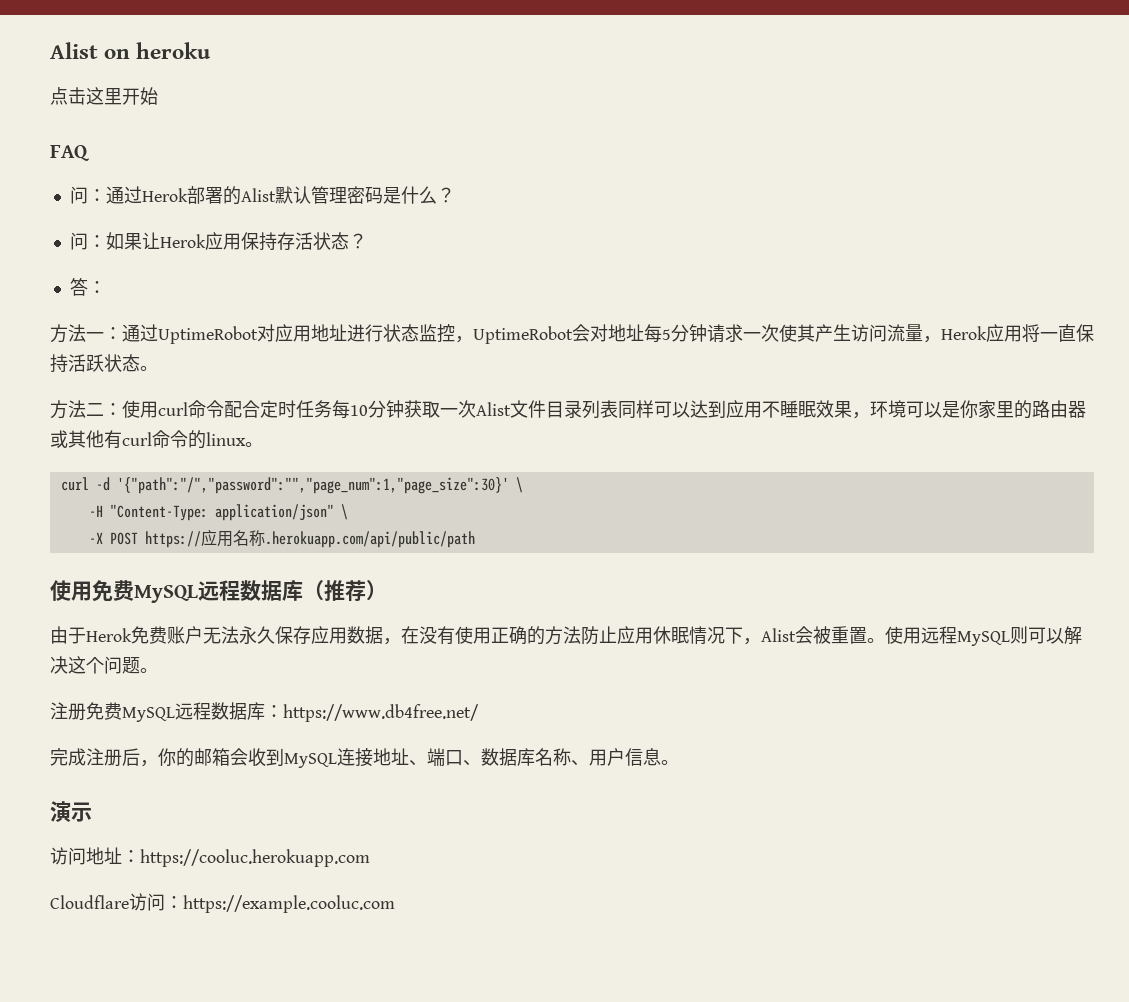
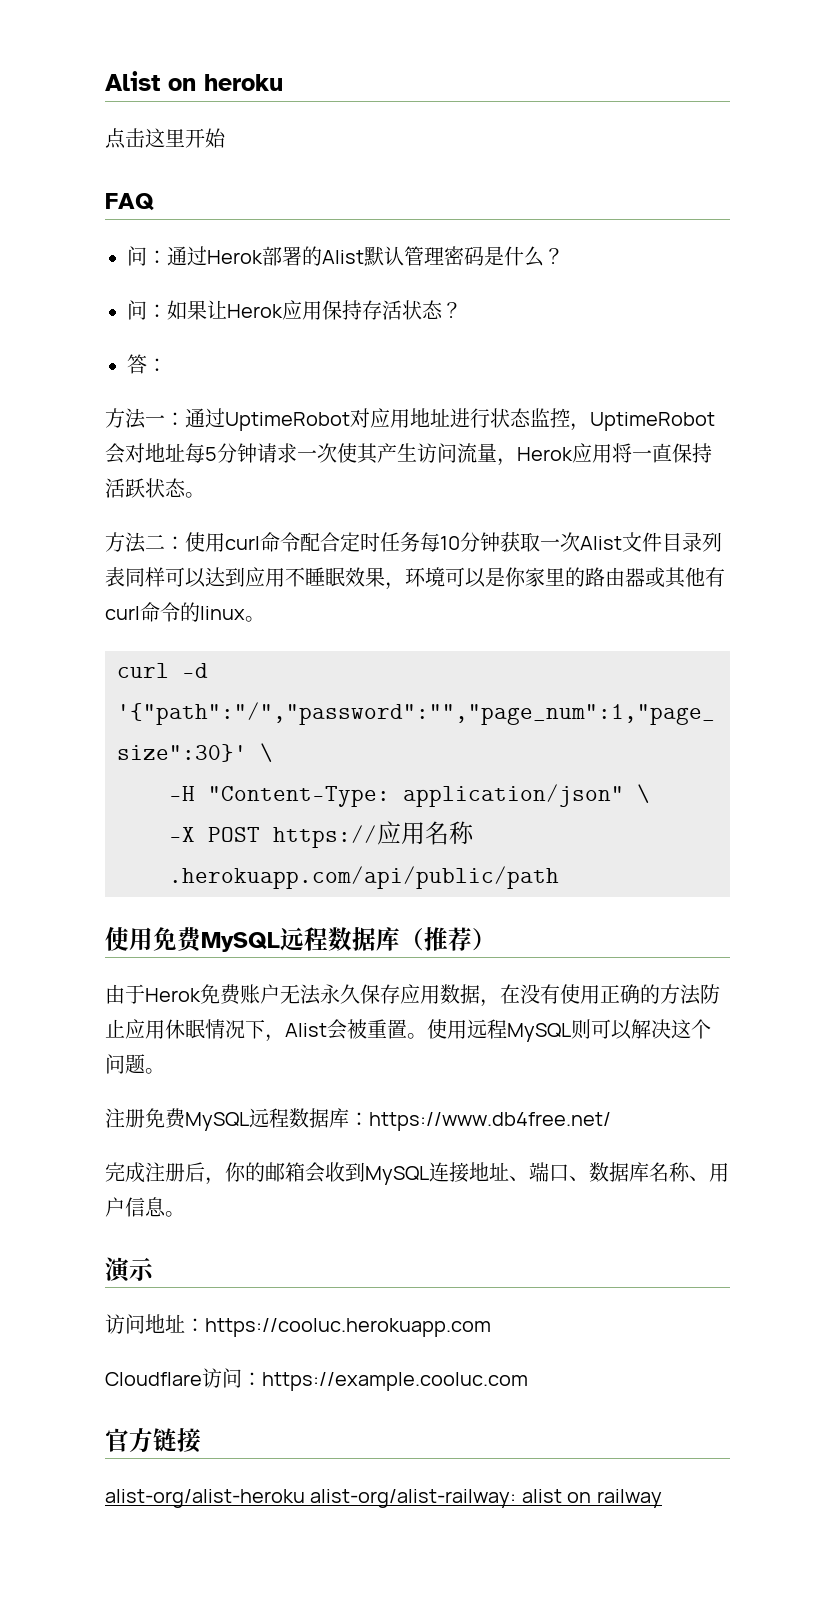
(395, 904) none -> [105,1428,201,1453] [105,1489,662,1508] // 官方链接 // alist-org/alist-heroku alist-org/alist-railway: alist on railway

